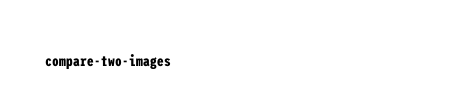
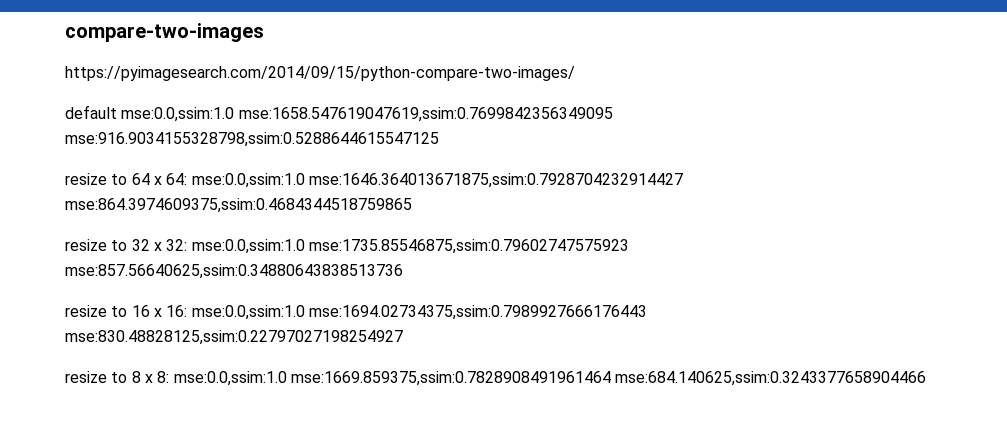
(171, 62) none -> [65,66,575,81] [65,105,613,122] [65,132,439,147] [65,173,683,188] [65,198,412,213] [65,239,629,254] [65,264,403,279] [65,305,647,320] [65,330,403,345] [65,371,927,386] // https://pyimagesearch.com/2014/09/15/python-compare-two-images/ // default mse:0.0,ssim:1.0 mse:1658.547619047619,ssim:0.7699842356349095 mse:916.9034155328798,ssim:0.5288644615547125 // resize to 64 x 64: mse:0.0,ssim:1.0 mse:1646.364013671875,ssim:0.7928704232914427 mse:864.3974609375,ssim:0.4684344518759865 // resize to 32 x 32: mse:0.0,ssim:1.0 mse:1735.85546875,ssim:0.79602747575923 mse:857.56640625,ssim:0.34880643838513736 // resize to 16 x 16: mse:0.0,ssim:1.0 mse:1694.02734375,ssim:0.7989927666176443 mse:830.48828125,ssim:0.22797027198254927 // resize to 8 x 8: mse:0.0,ssim:1.0 mse:1669.859375,ssim:0.7828908491961464 mse:684.140625,ssim:0.3243377658904466

